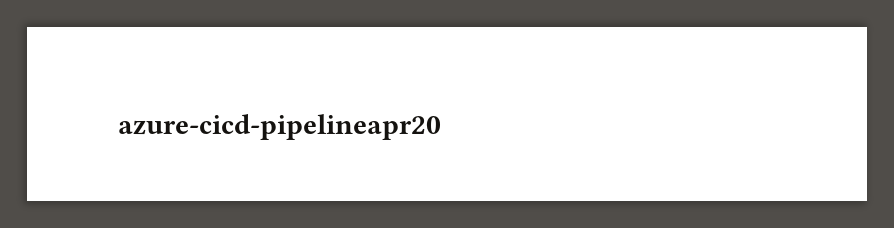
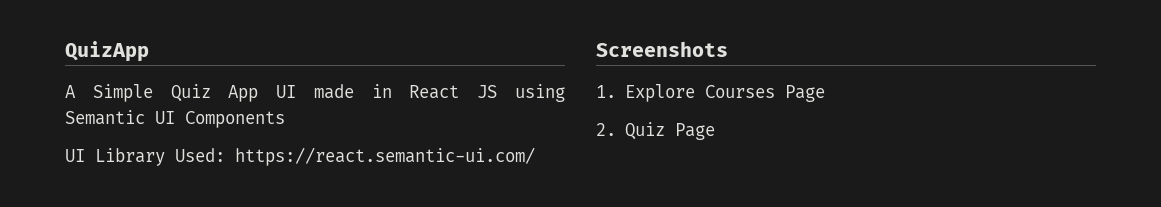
[118,114,441,140] azure-cicd-pipelineapr20 -> [65,41,149,62] [65,84,565,102] [65,110,285,128] [65,147,535,166] [596,41,728,57] [596,84,825,102] [596,122,715,140] QuizApp // A Simple Quiz App UI made in React JS using Semantic UI Components // UI Library Used: https://react.semantic-ui.com/ // Screenshots // 1. Explore Courses Page // 2. Quiz Page

